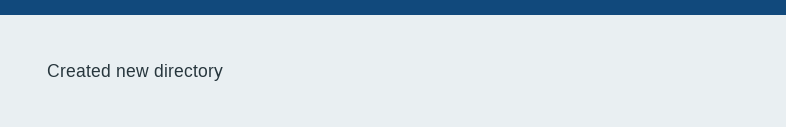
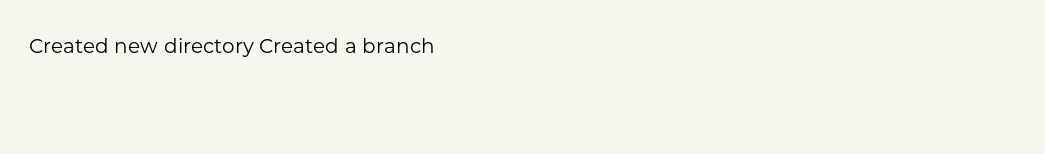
(223, 72) none -> [259,38,435,53] Created a branch

